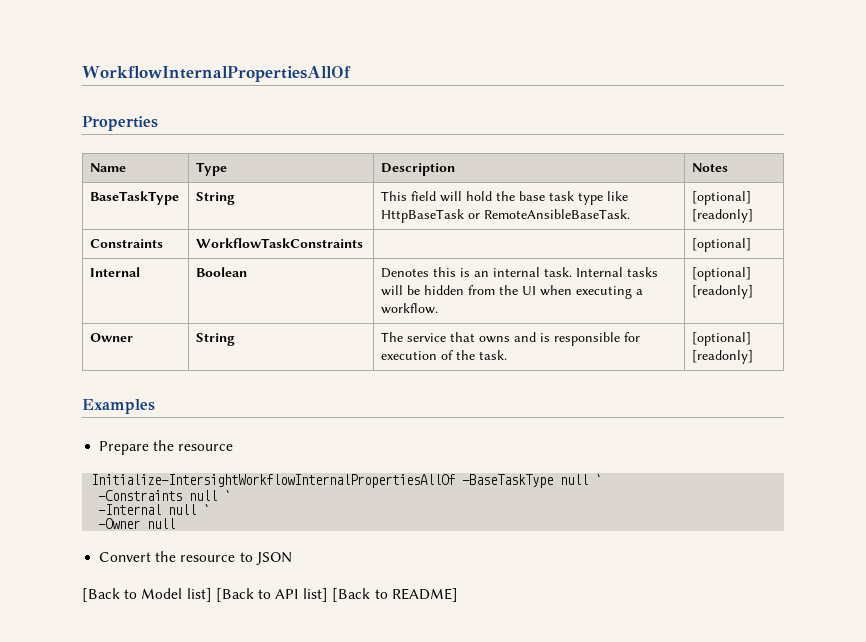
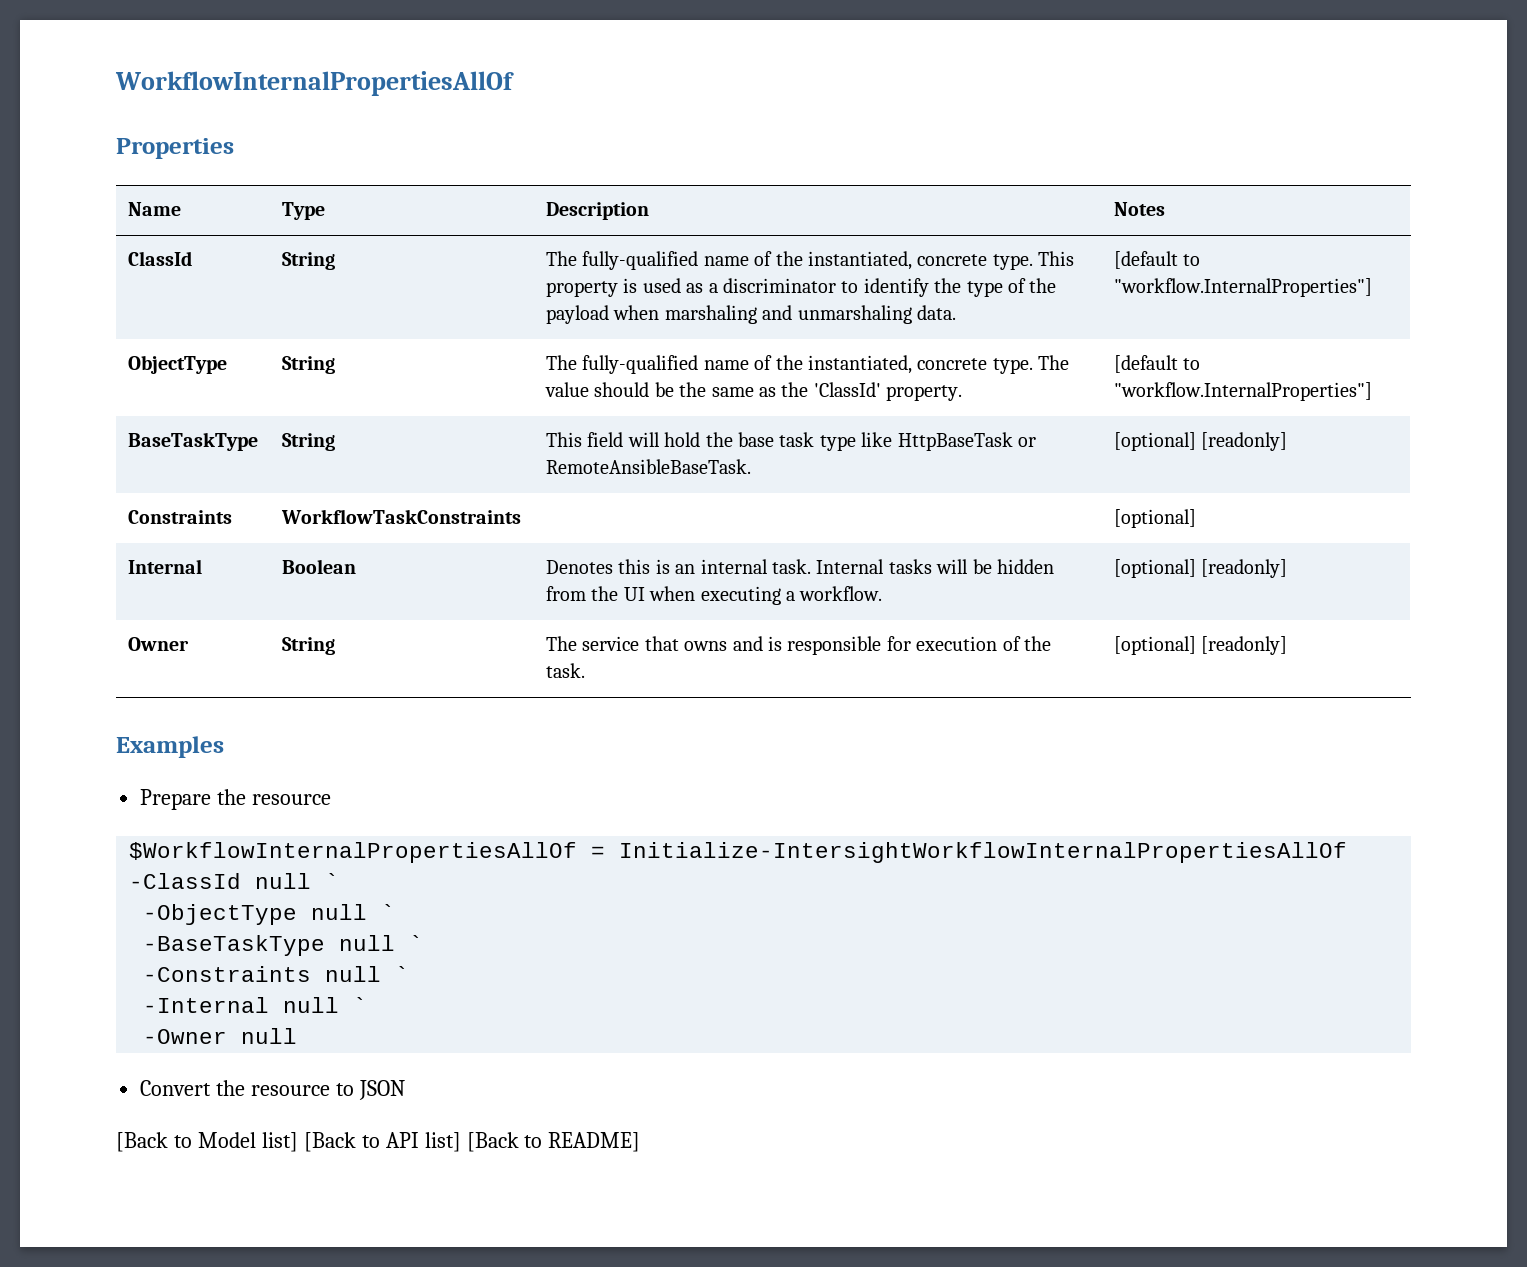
(729, 167) none -> [127,251,192,266] [281,252,335,270] [545,251,1075,270] [545,278,1057,297] [545,305,956,324] [1113,251,1201,269] [1113,278,1372,297] [127,355,227,374] [281,356,335,374] [545,355,1070,374] [544,382,963,401] [1113,355,1201,373] [1113,382,1372,401] // ClassId | String | The fully-qualified name of the instantiated, concrete type. This property is used as a discriminator to identify the type of the payload when marshaling and unmarshaling data. | [default to "workflow.InternalProperties"] // ObjectType | String | The fully-qualified name of the instantiated, concrete type. The value should be the same as the 'ClassId' property. | [default to "workflow.InternalProperties"]
[91,474,456,488] Initialize-IntersightWorkflowInternalPropertiesAllOf -> [129,842,1348,863] [129,873,340,889] [143,904,396,925] $WorkflowInternalPropertiesAllOf = Initialize-IntersightWorkflowInternalPropertiesAllOf -ClassId null ` // -ObjectType null ` //

